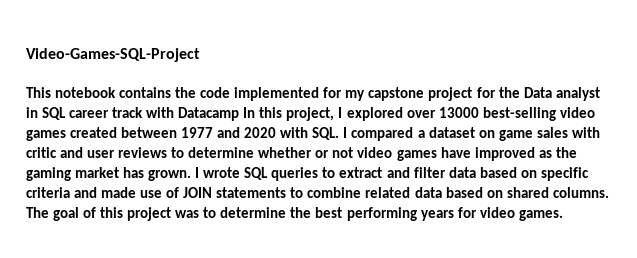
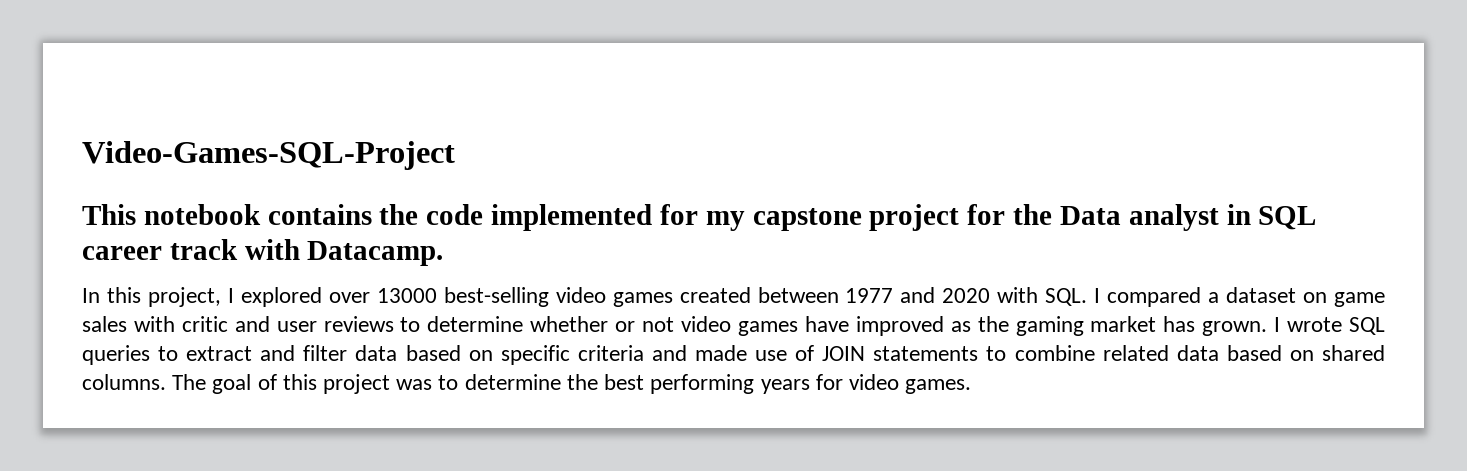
[178,107,240,121] Datacamp -> [307,241,444,266] Datacamp. //

